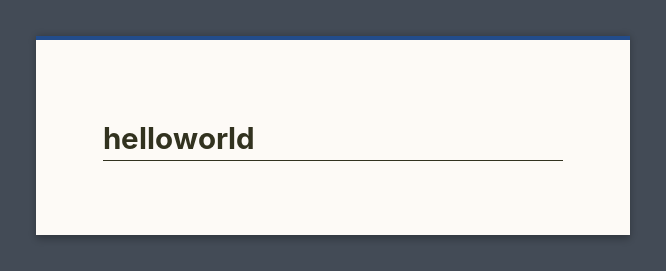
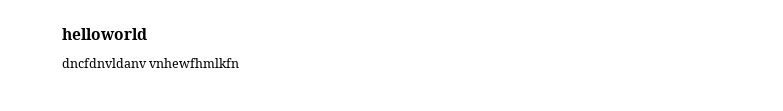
(255, 138) none -> [62,58,240,68] // dncfdnvldanv vnhewfhmlkfn

